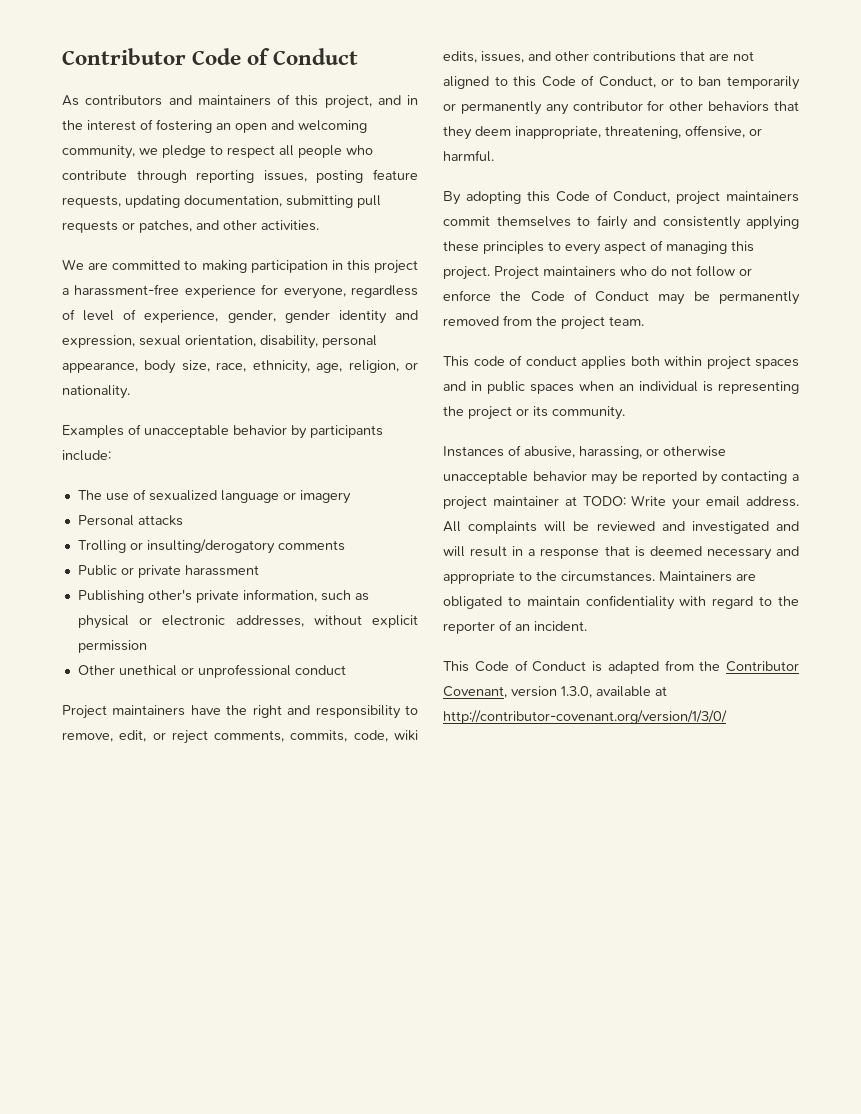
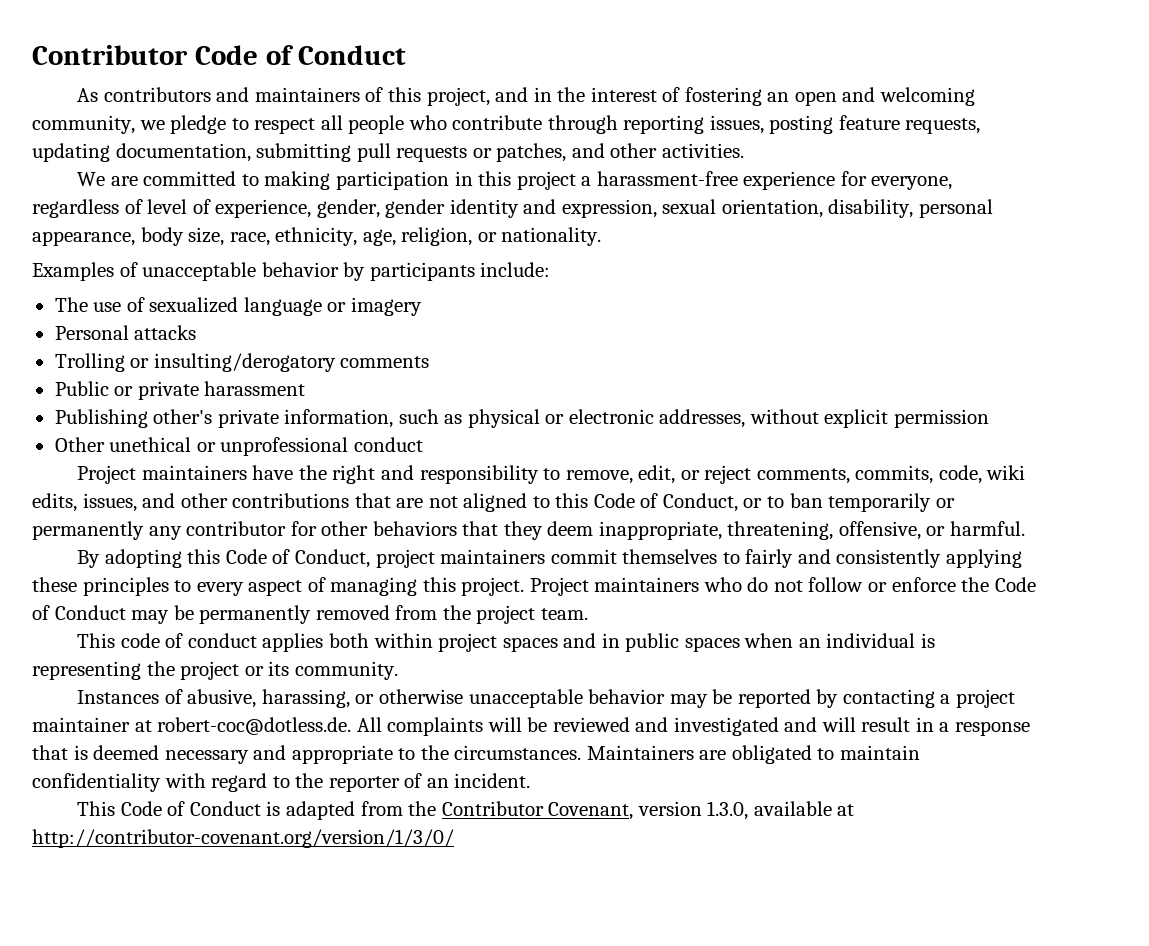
[582,495,799,510] TODO: Write your email address. -> [157,717,352,735] robert-coc@dotless.de.

